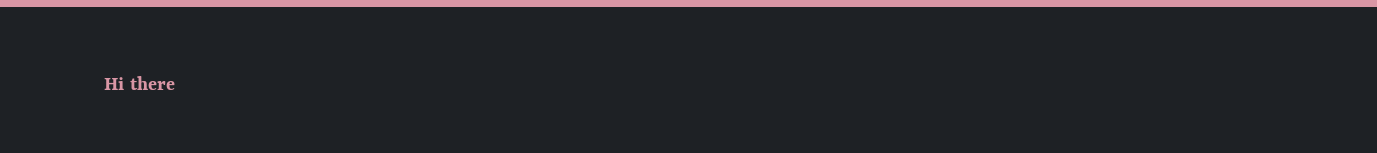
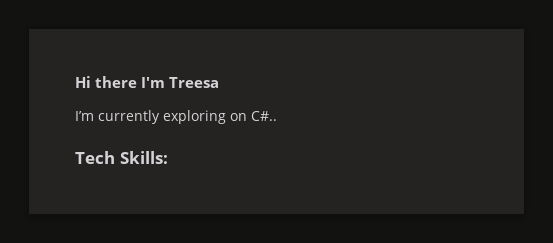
(175, 83) none -> [141,77,219,88] [75,110,277,124] [75,151,168,164] I'm Treesa // I’m currently exploring on C#.. // Tech Skills:

